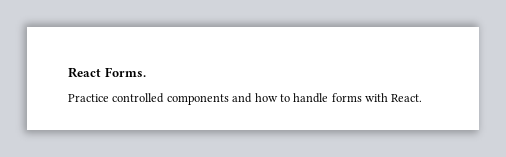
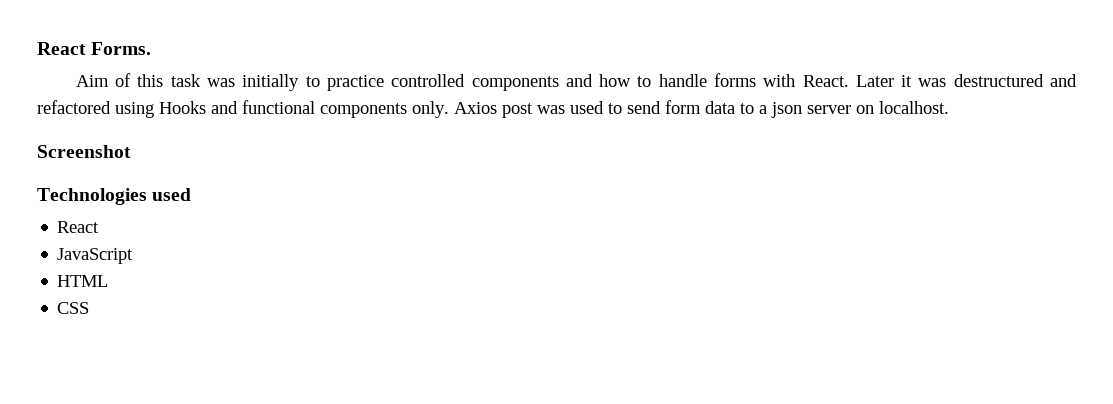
[68,94,109,102] Practice -> [75,73,384,91] Aim of this task was initially to practice
(423, 98) none -> [855,74,1077,87] [37,100,949,118] [37,145,131,158] [37,188,192,205] [57,221,100,233] [57,248,134,264] [57,275,109,287] [57,302,90,314] Later it was destructured and refactored using Hooks and functional components only. Axios post was used to send form data to a json server on localhost. // Screenshot // Technologies used // React // JavaScript // HTML // CSS

